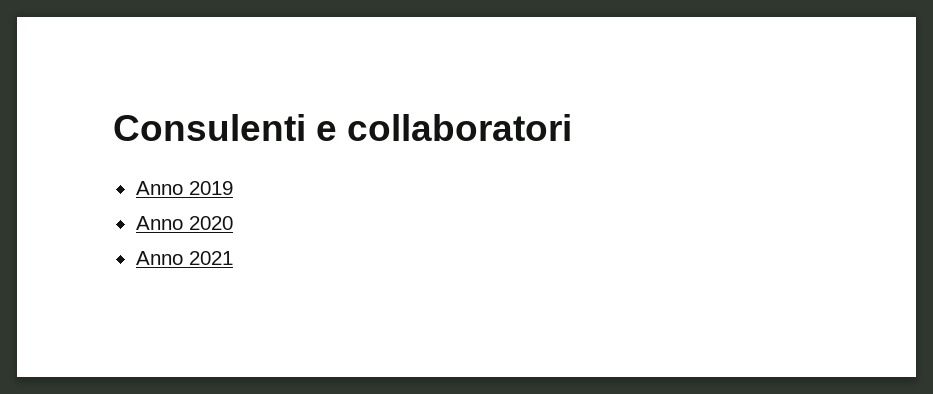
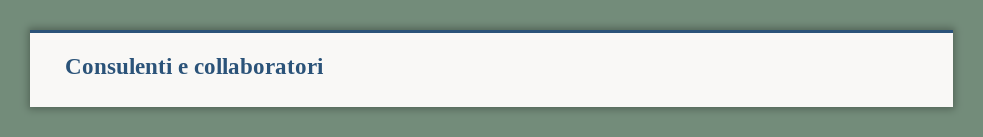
[135,181,233,195] [135,216,233,230] [135,251,233,265] // Anno 2019 // Anno 2020 // Anno 2021 -> (325, 66) none

